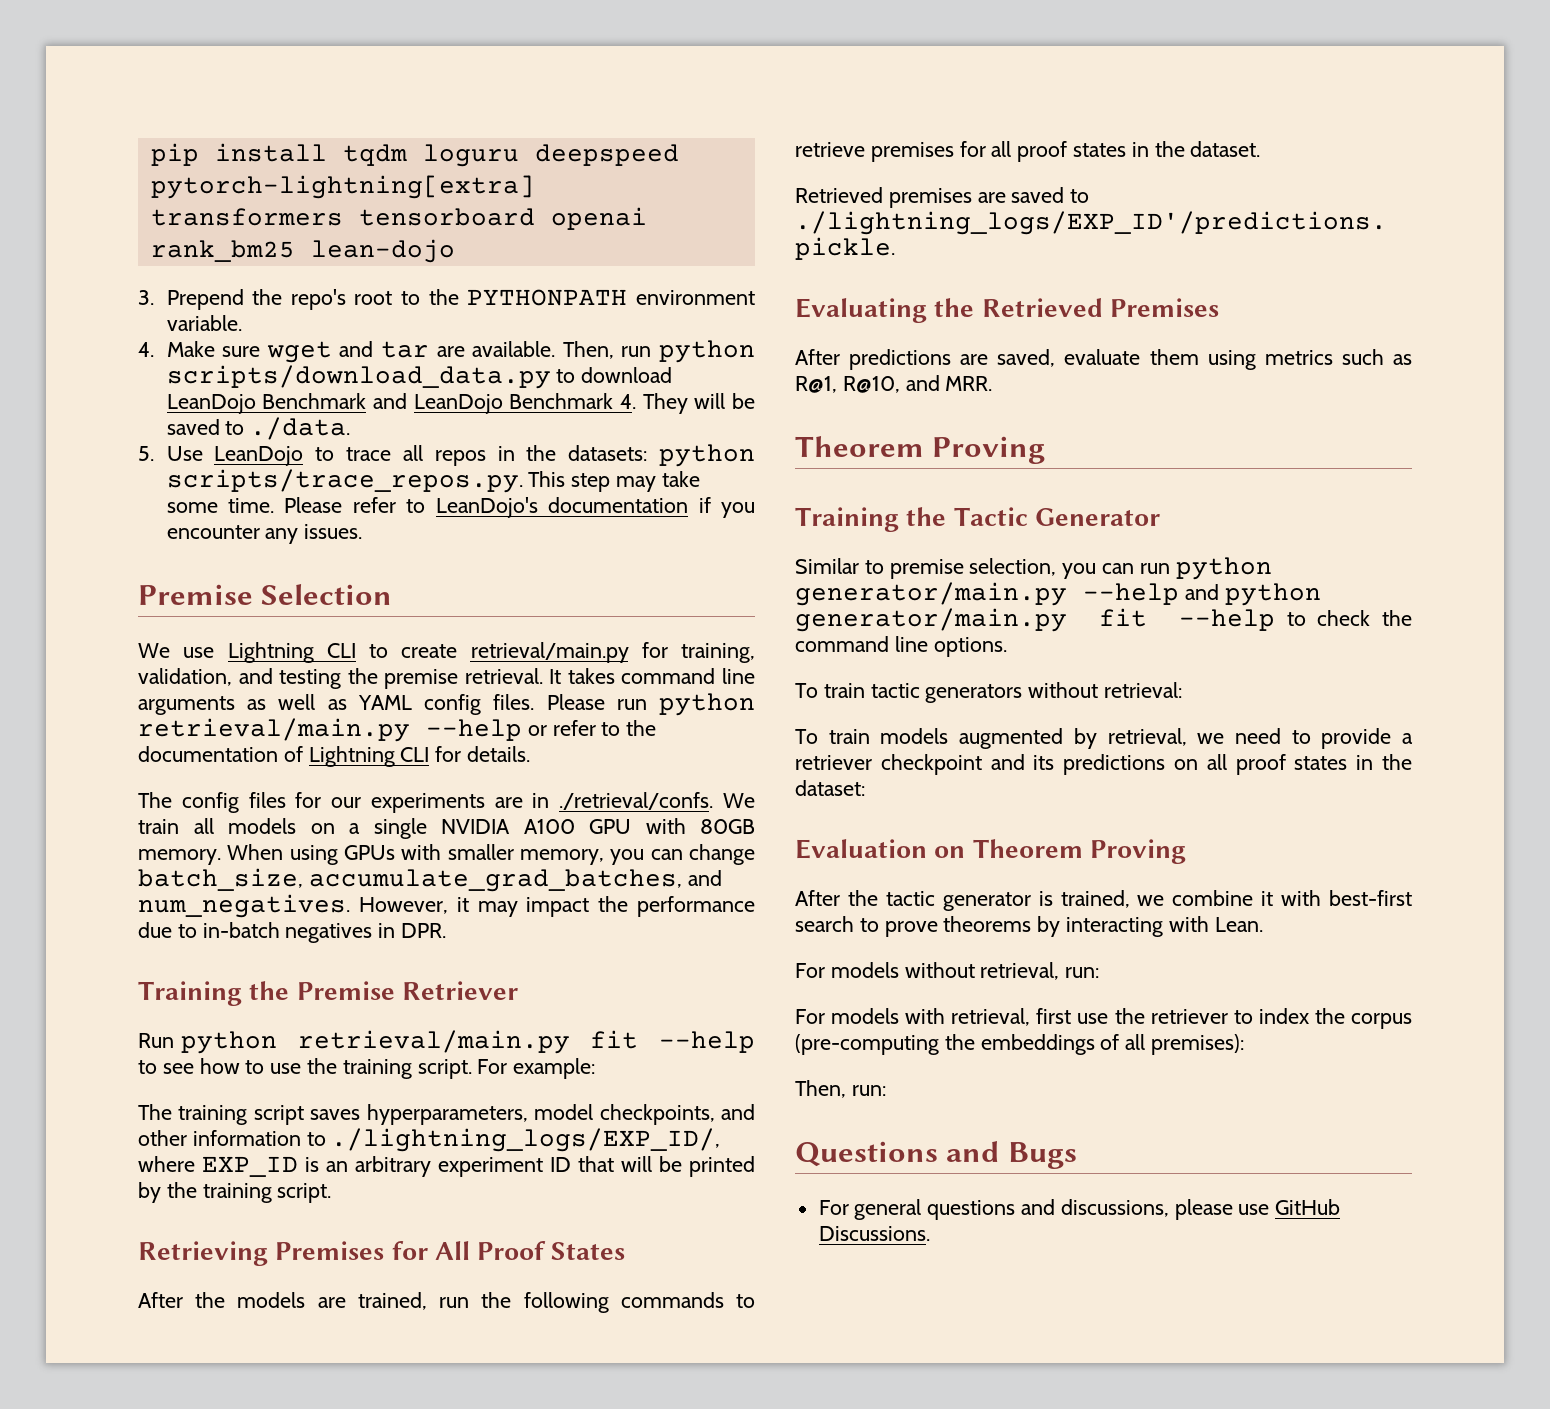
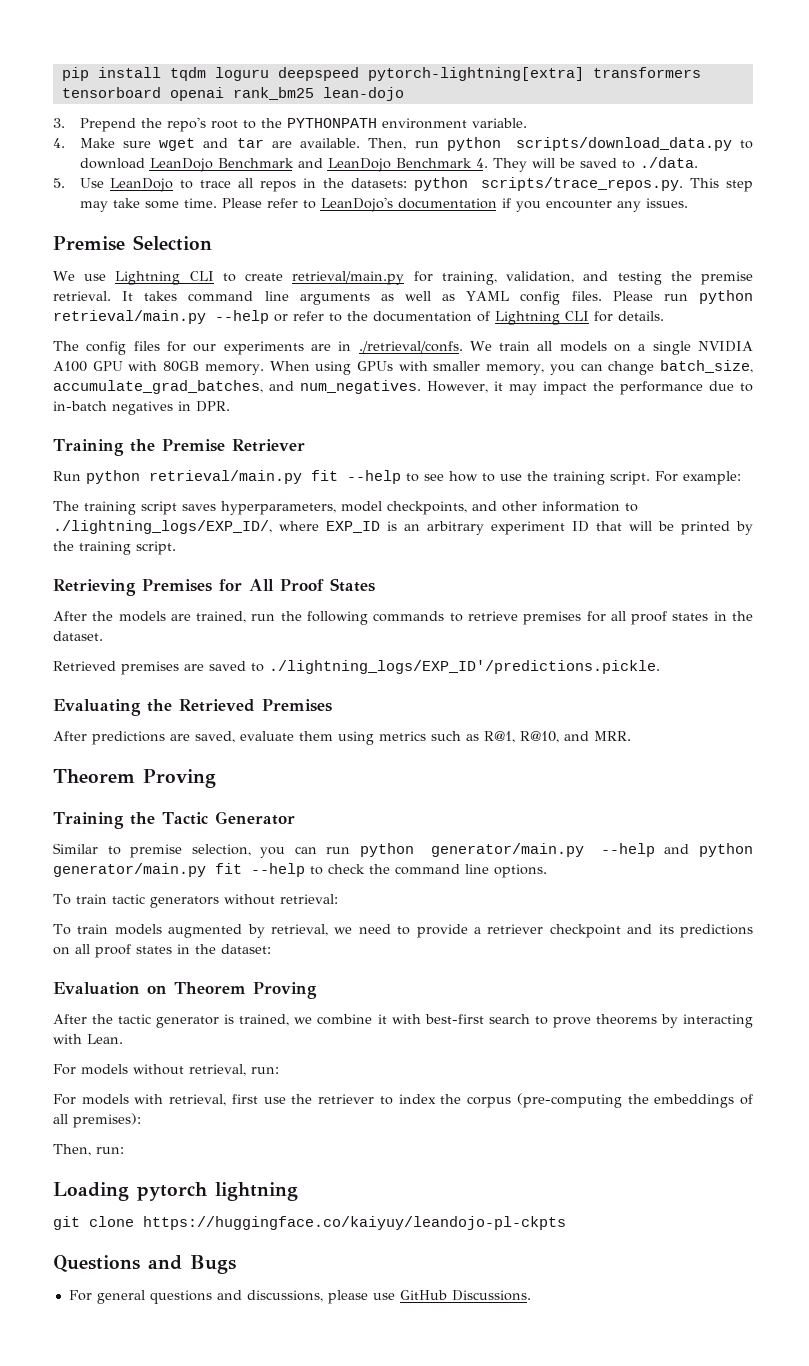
(886, 1090) none -> [53,1182,298,1201] [53,1216,566,1230] // Loading pytorch lightning // git clone https://huggingface.co/kaiyuy/leandojo-pl-ckpts

